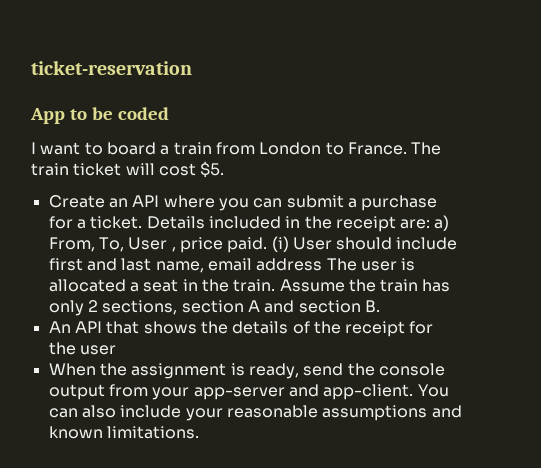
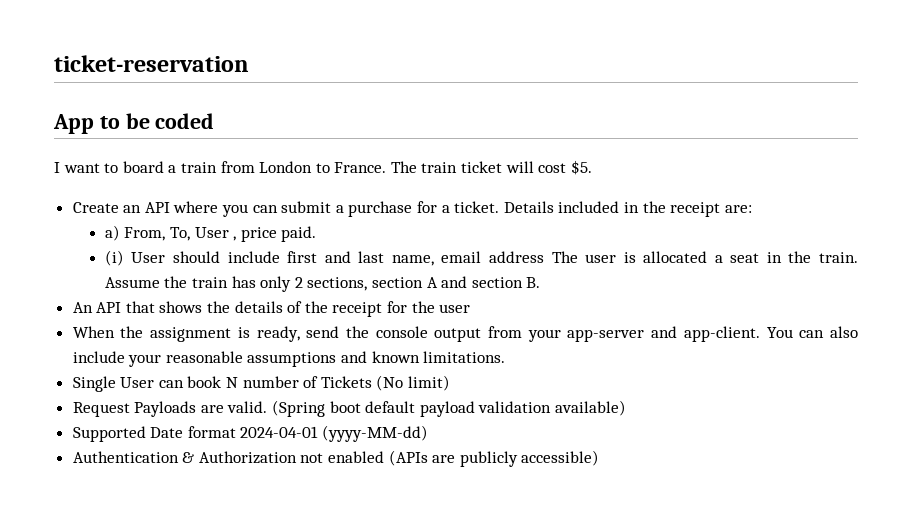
(431, 224) none -> (752, 209) //
(268, 245) none -> (317, 234) //
(199, 432) none -> [72,375,451,392] [72,400,627,417] [72,425,429,442] [72,450,600,467] // Single User can book N number of Tickets (No limit) // Request Payloads are valid. (Spring boot default payload validation available) // Supported Date format 2024-04-01 (yyyy-MM-dd) // Authentication & Authorization not enabled (APIs are publicly accessible)

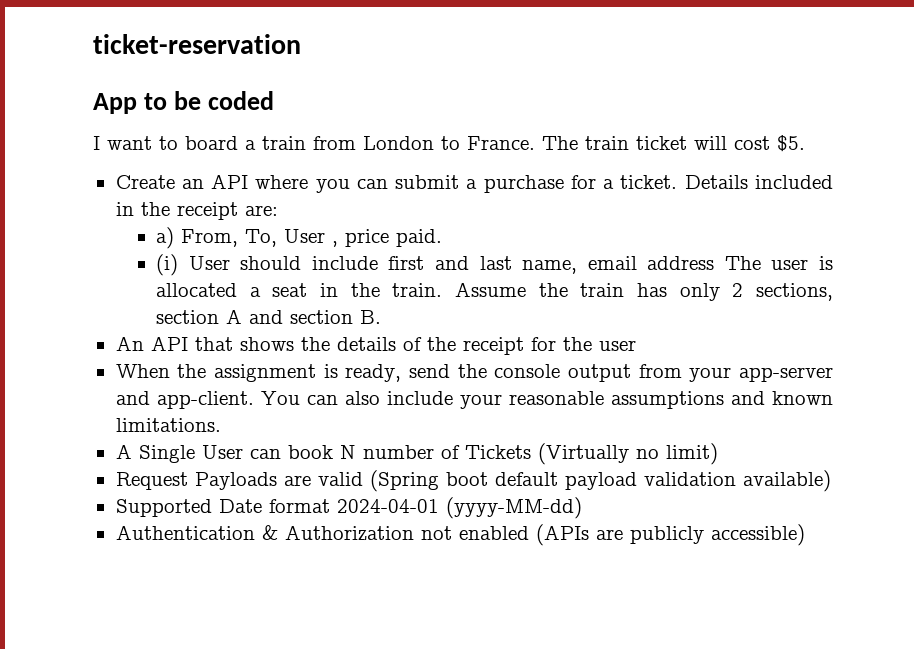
(506, 357) none -> [115,444,132,459] A
[376,375,404,391] (No -> [537,443,659,465] (Virtually no
[227,401,268,413] valid. -> [317,472,363,486] valid

